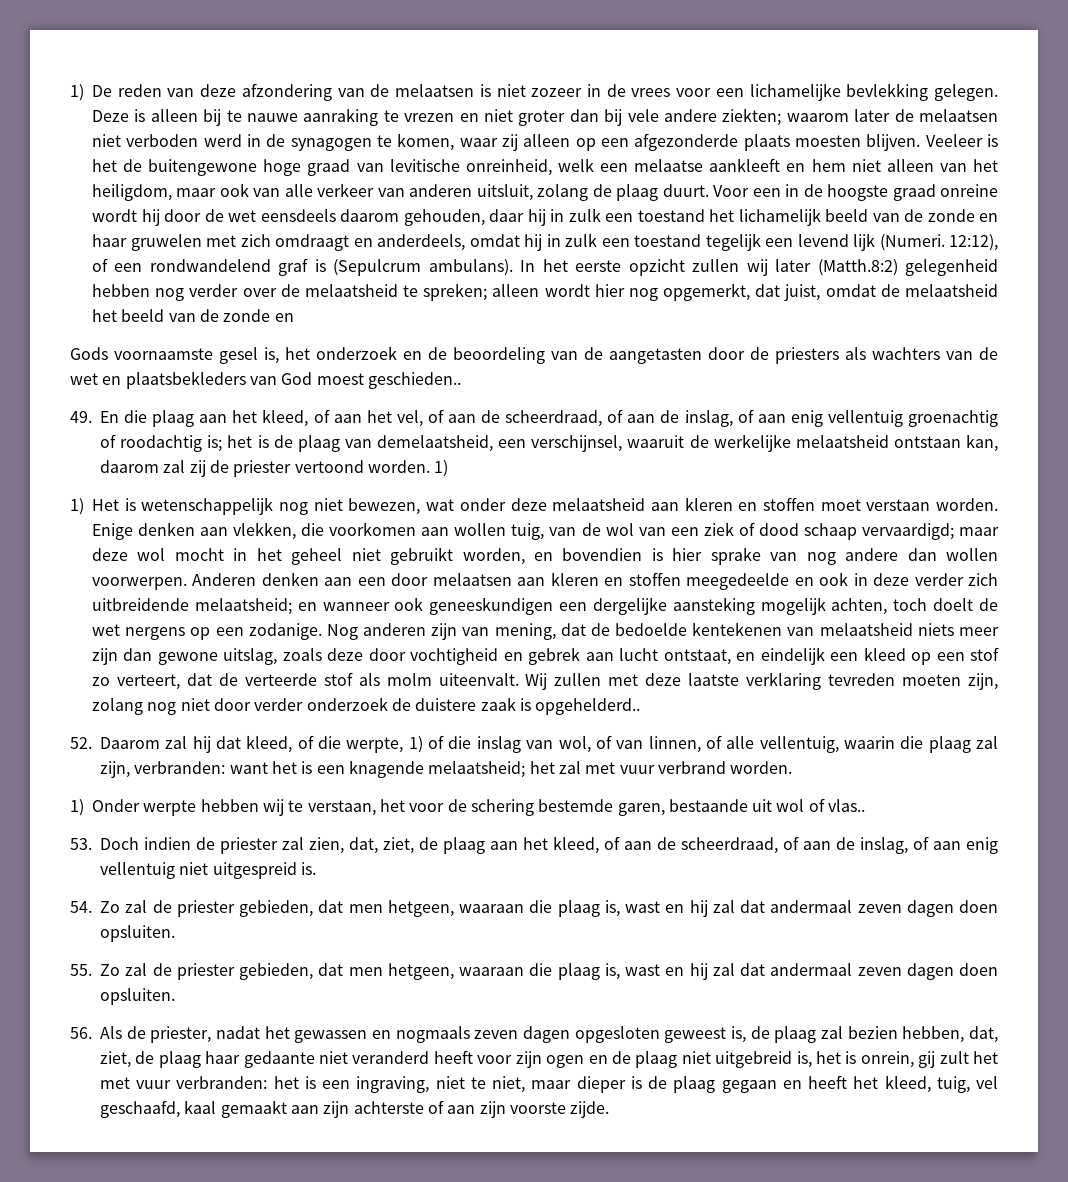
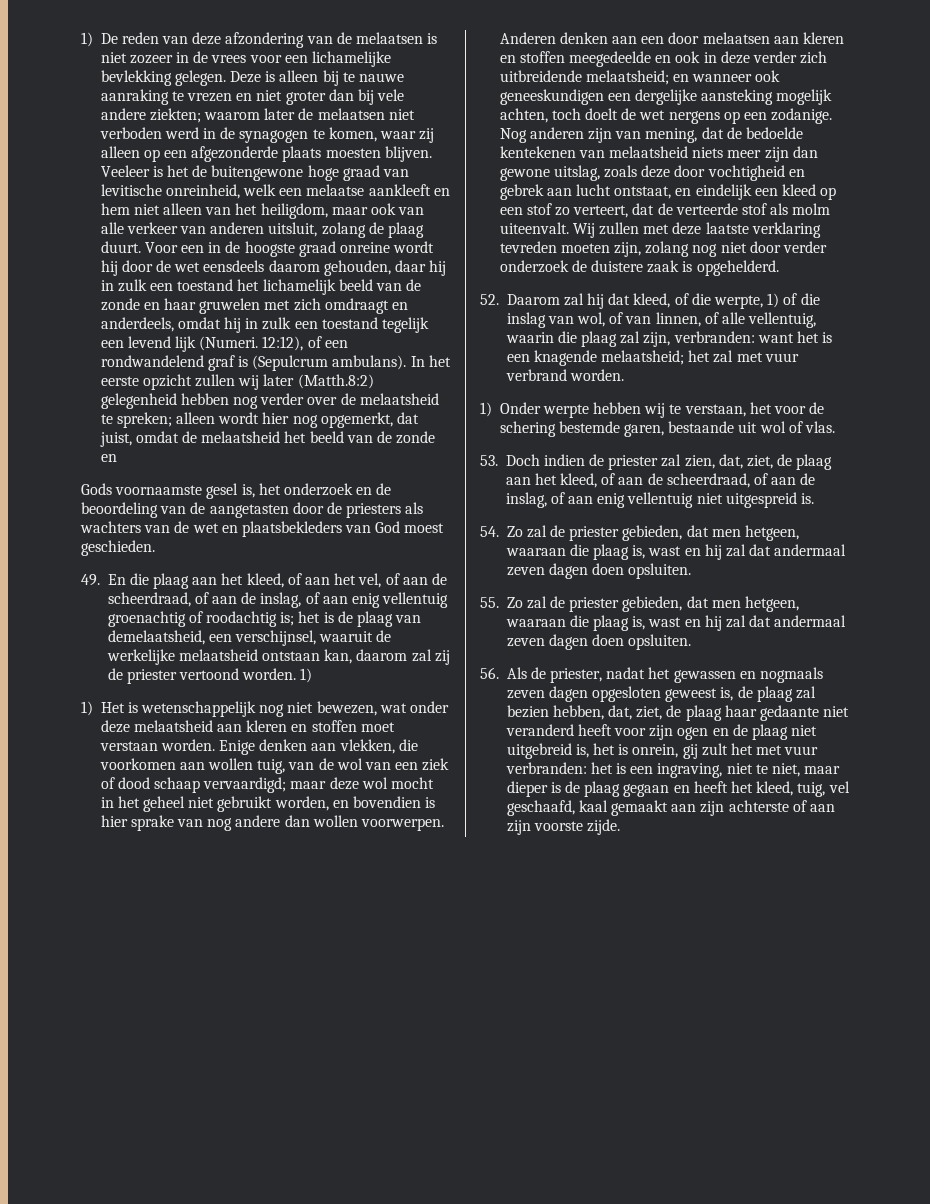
[367,372,461,389] geschieden.. -> [81,540,155,556] geschieden.
[535,698,641,715] opgehelderd.. -> [696,260,779,276] opgehelderd.
[828,799,866,812] vlas.. -> [805,421,836,433] vlas.

